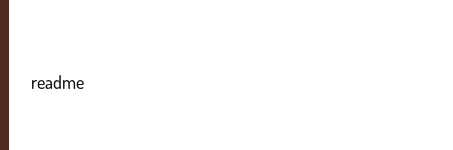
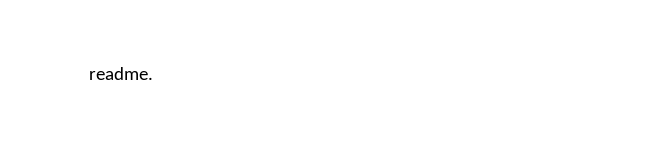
[31,75,84,89] readme -> [89,67,153,80] readme.

